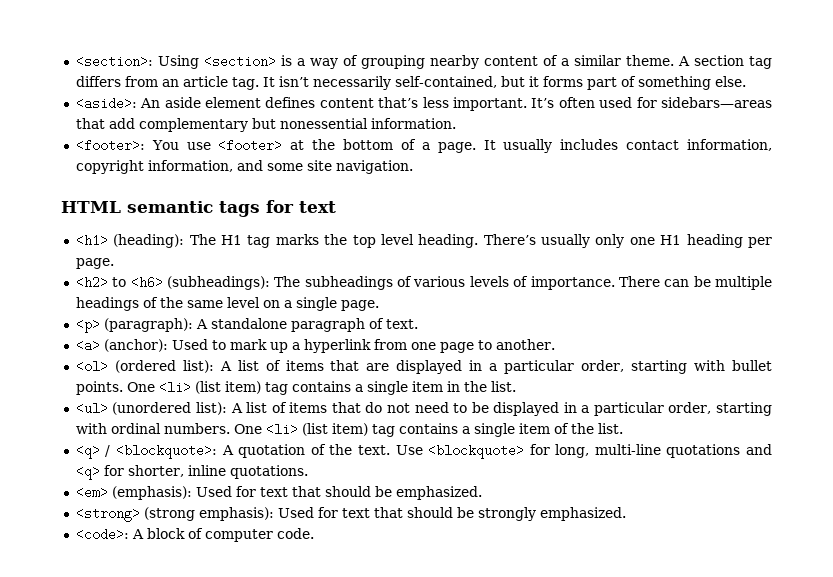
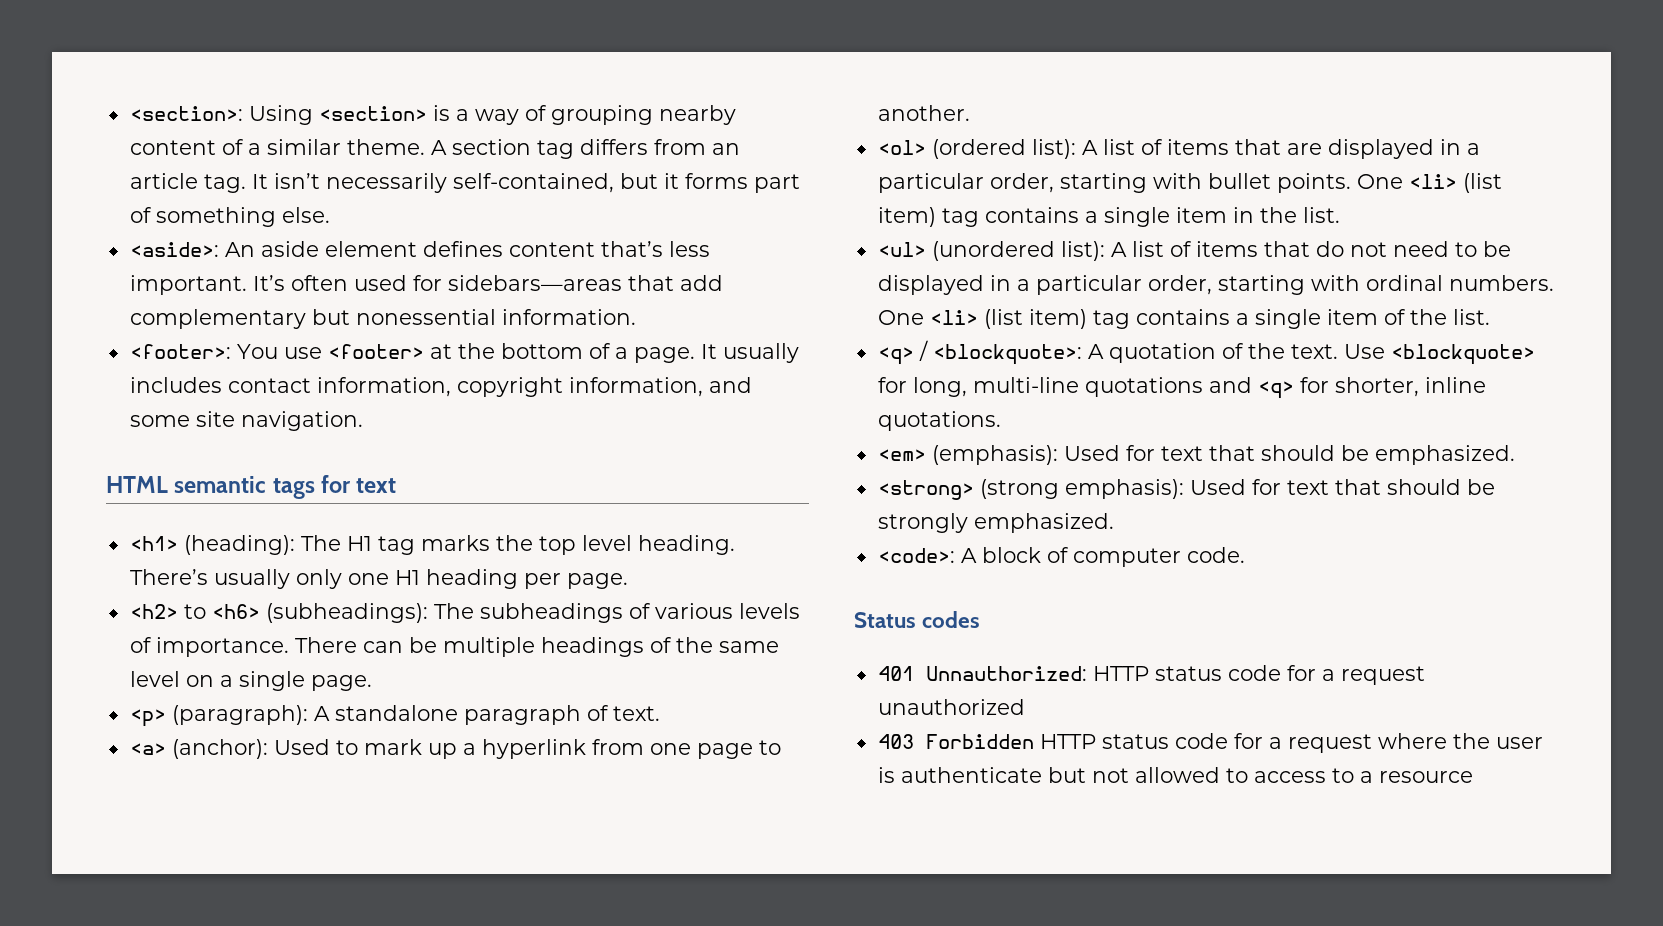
(314, 533) none -> [854,611,981,628] [877,665,1425,685] [877,699,1025,715] [877,733,1543,753] [877,767,1473,783] // Status codes // 401 Unnauthorized: HTTP status code for a request unauthorized // 403 Forbidden HTTP status code for a request where the user is authenticate but not allowed to access to a resource

